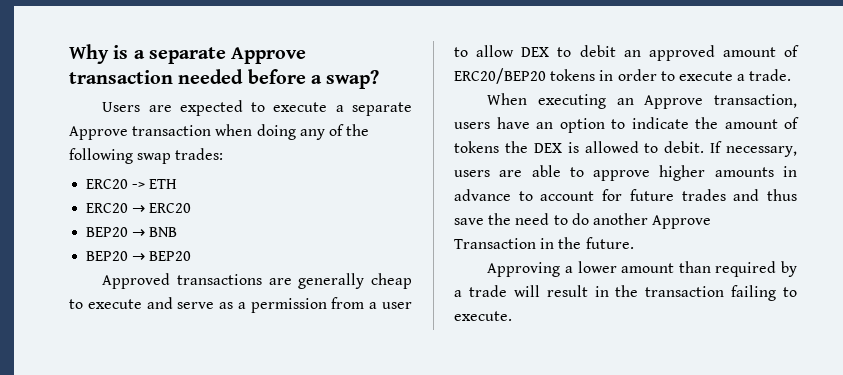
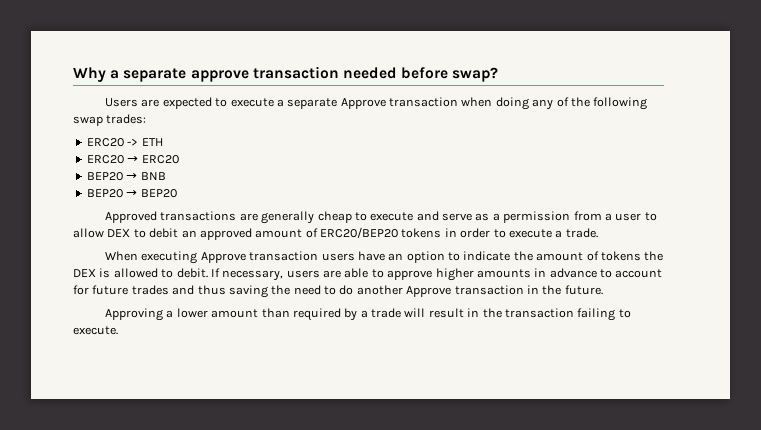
[113,45,307,64] is a separate Approve -> [110,68,249,82] a separate approve
[310,75,322,84] a -> (449, 73) none
[616,94,797,109] an Approve transaction, -> [200,251,319,263] Approve transaction
[454,218,484,225] save -> [228,285,268,298] saving
[454,238,536,249] Transaction -> [454,285,524,295] transaction

